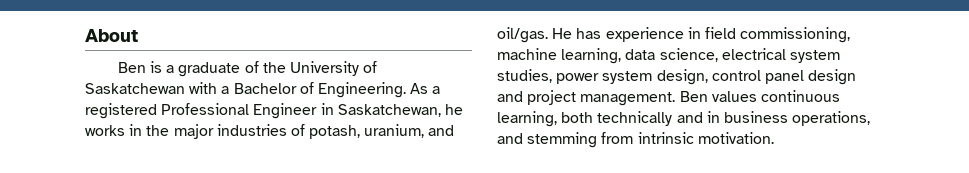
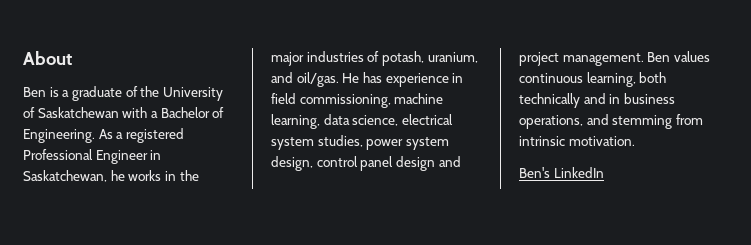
(774, 138) none -> [519,167,604,178] // Ben's LinkedIn

